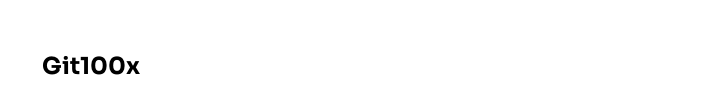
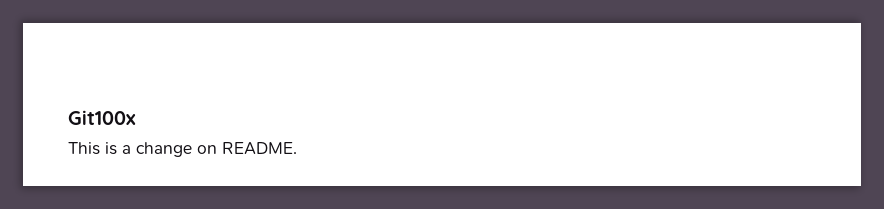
(140, 65) none -> [68,142,297,157] // This is a change on README.

